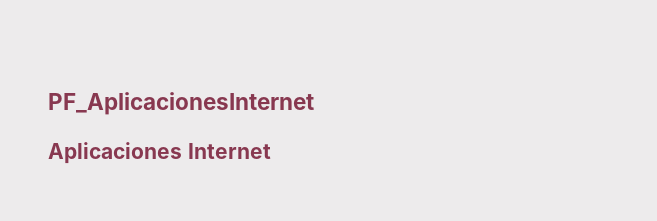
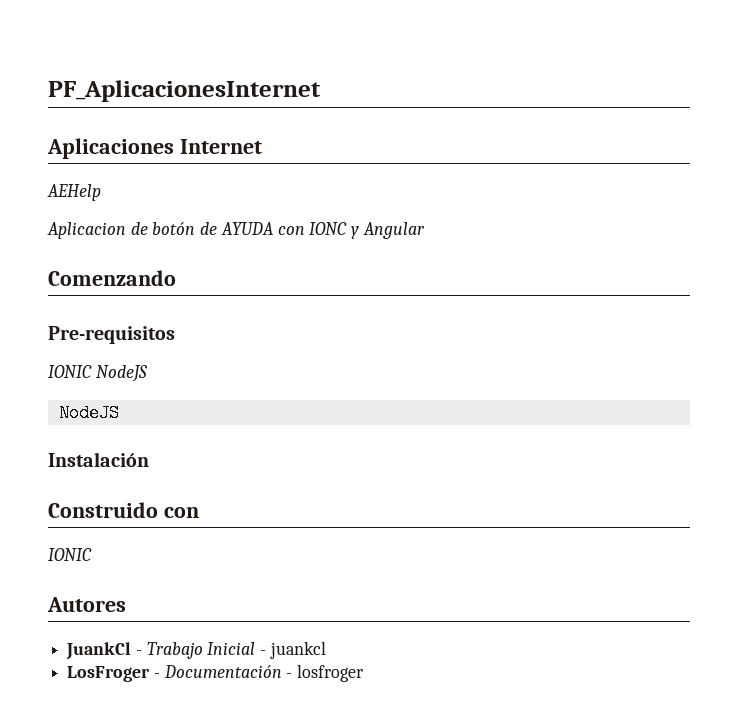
(271, 151) none -> [47,184,101,201] [47,222,425,239] [48,270,176,286] [48,326,175,344] [48,365,148,382] [58,404,119,422] [48,452,149,467] [48,502,199,518] [48,548,92,561] [47,597,126,612] [66,641,326,660] [67,664,365,682] // AEHelp // Aplicacion de botón de AYUDA con IONC y Angular // Comenzando // Pre-requisitos // IONIC NodeJS // NodeJS // Instalación // Construido con // IONIC // Autores // JuankCl - Trabajo Inicial - juankcl // LosFroger - Documentación - losfroger

